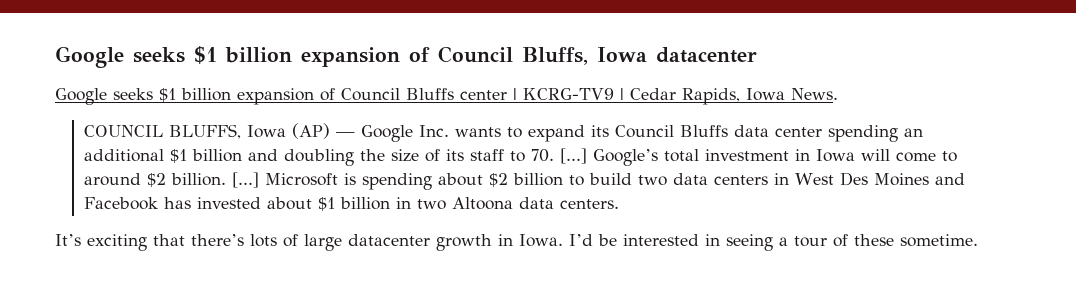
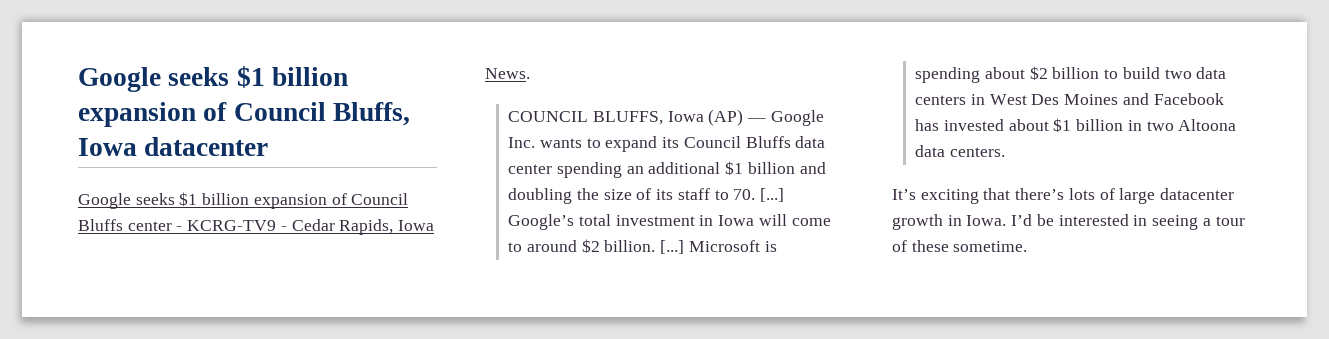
[513,88,624,100] | KCRG-TV9 | -> [176,220,287,231] - KCRG-TV9 -

